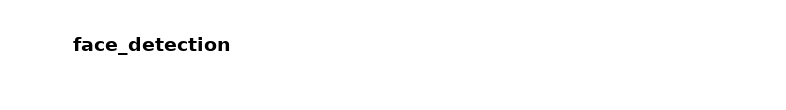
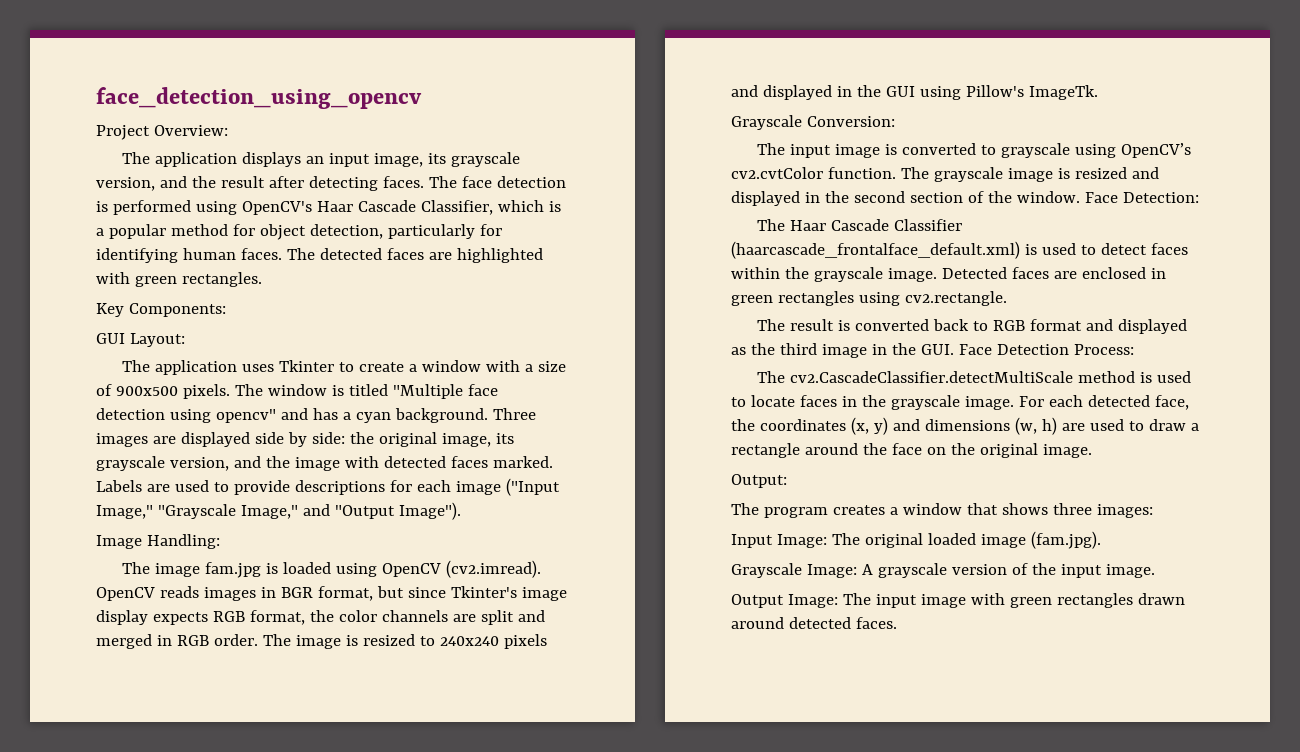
[73,37,231,55] face_detection -> [96,87,422,109] [96,125,228,140] [121,152,520,167] [96,176,566,191] [96,200,561,215] [96,224,502,240] [96,248,543,263] [96,272,262,287] [96,303,226,317] [96,333,185,347] [121,360,566,375] [96,384,498,399] [96,408,536,423] [96,432,514,447] [96,456,553,471] [96,478,560,496] [96,502,461,520] [96,534,220,549] [121,560,541,578] [96,586,567,601] [96,610,545,625] [96,634,547,649] [731,85,1098,100] [731,115,895,130] [756,143,1191,158] [731,167,1159,182] [731,191,1199,206] [756,219,962,231] [731,241,1188,259] [731,267,1166,282] [731,291,1007,306] [756,319,1187,334] [731,343,1134,358] [756,371,1191,383] [731,395,1189,410] [731,417,1199,435] [731,443,1092,458] [731,474,787,488] [731,503,1153,518] [731,531,1101,549] [731,563,1155,578] [731,593,1185,608] [731,617,897,629] face_detection_using_opencv // Project Overview: // The application displays an input image, its grayscale version, and the result after detecting faces. The face detection is performed using OpenCV's Haar Cascade Classifier, which is a popular method for object detection, particularly for identifying human faces. The detected faces are highlighted with green rectangles. // Key Components: // GUI Layout: // The application uses Tkinter to create a window with a size of 900x500 pixels. The window is titled "Multiple face detection using opencv" and has a cyan background. Three images are displayed side by side: the original image, its grayscale version, and the image with detected faces marked. Labels are used to provide descriptions for each image ("Input Image," "Grayscale Image," and "Output Image"). // Image Handling: // The image fam.jpg is loaded using OpenCV (cv2.imread). OpenCV reads images in BGR format, but since Tkinter's image display expects RGB format, the color channels are split and merged in RGB order. The image is resized to 240x240 pixels and displayed in the GUI using Pillow's ImageTk. // Grayscale Conversion: // The input image is converted to grayscale using OpenCV’s cv2.cvtColor function. The grayscale image is resized and displayed in the second section of the window. Face Detection: // The Haar Cascade Classifier (haarcascade_frontalface_default.xml) is used to detect faces within the grayscale image. Detected faces are enclosed in green rectangles using cv2.rectangle. // The result is converted back to RGB format and displayed as the third image in the GUI. Face Detection Process: // The cv2.CascadeClassifier.detectMultiScale method is used to locate faces in the grayscale image. For each detected face, the coordinates (x, y) and dimensions (w, h) are used to draw a rectangle around the face on the original image. // Output: // The program creates a window that shows three images: // Input Image: The original loaded image (fam.jpg). // Grayscale Image: A grayscale version of the input image. // Output Image: The input image with green rectangles drawn around detected faces.

